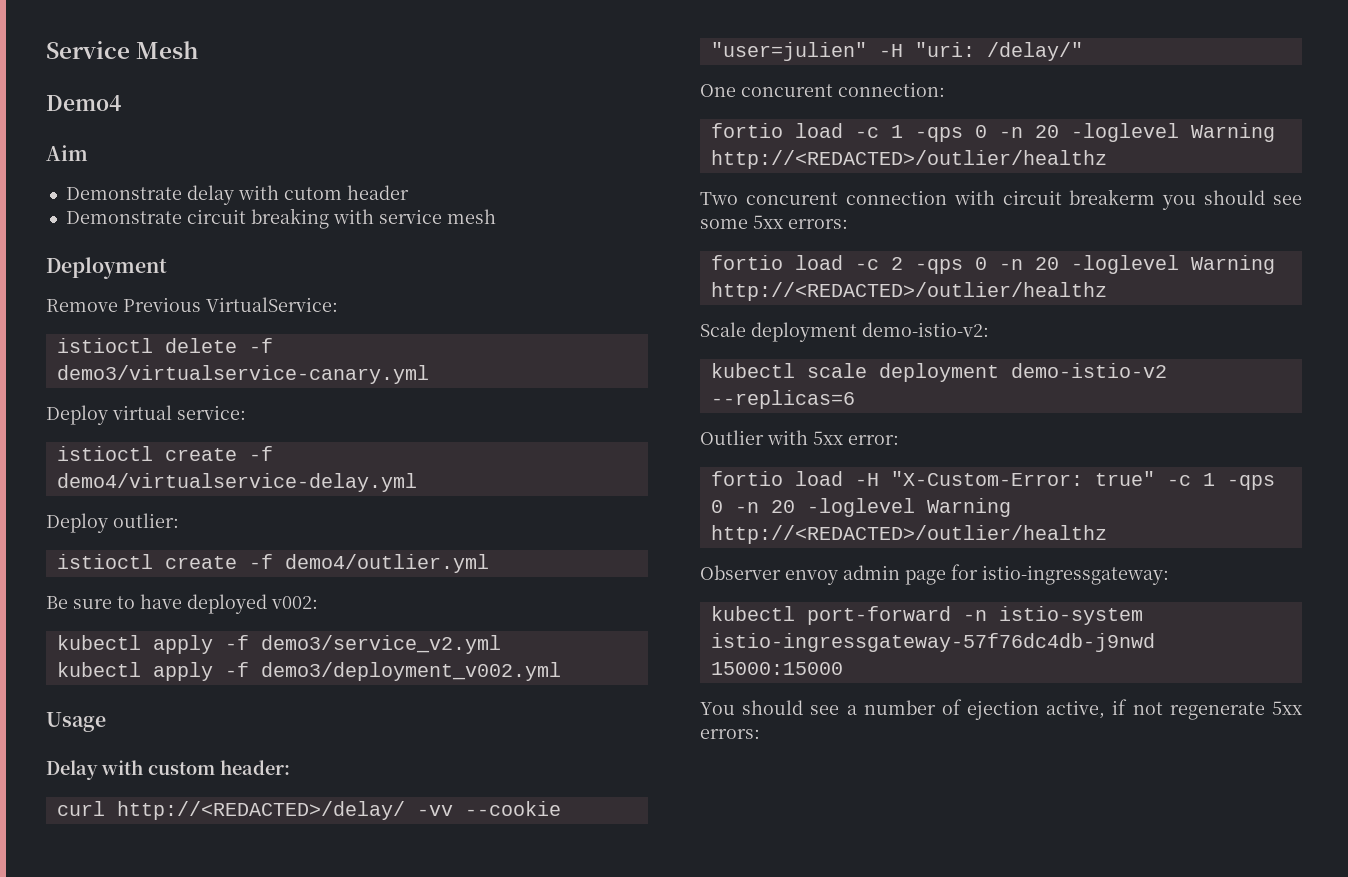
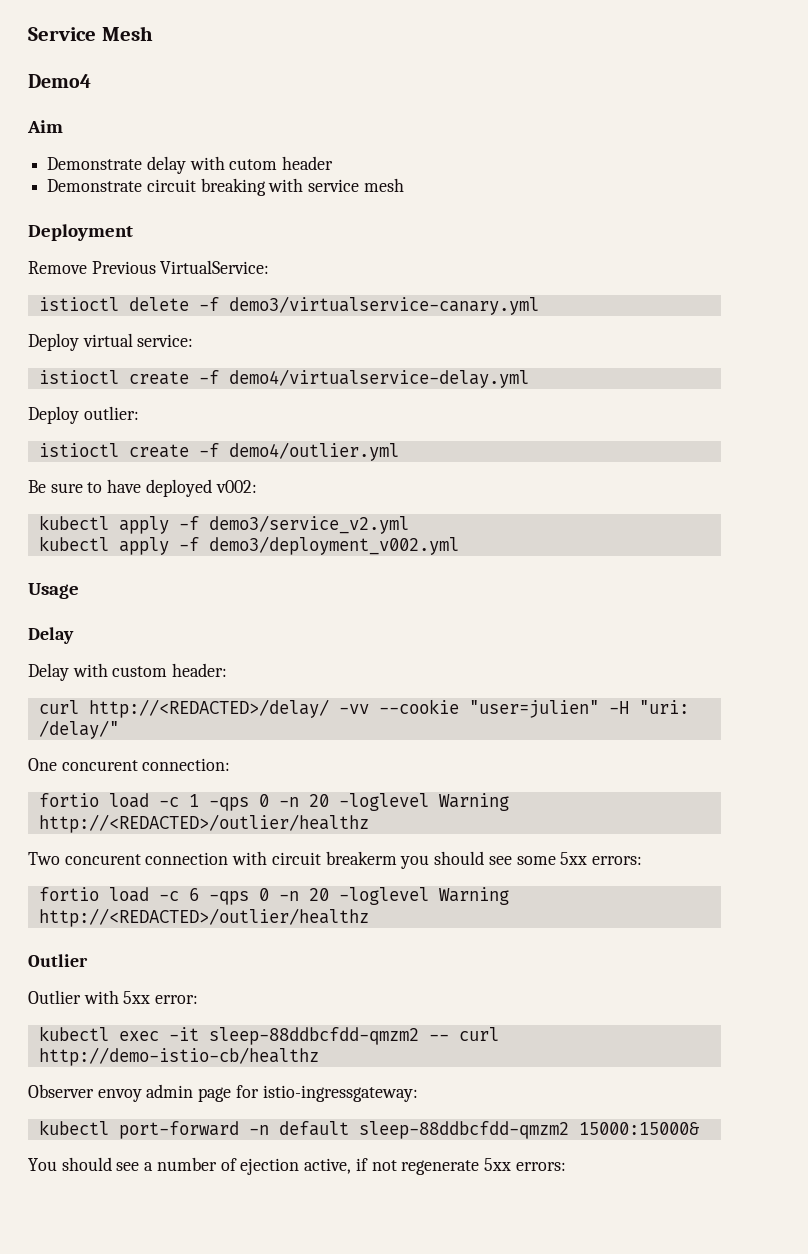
(98, 770) none -> [28,663,69,681] // Delay
[890,255,1275,274] [710,282,1107,301] [700,322,989,342] [710,363,1167,382] [710,390,855,409] [700,430,899,445] [710,471,1275,490] [710,498,1011,517] [710,525,1107,544] 2 -qps 0 -n 20 -loglevel Warning http://<REDACTED>/outlier/healthz // Scale deployment demo-istio-v2: // kubectl scale deployment demo-istio-v2 --replicas=6 // Outlier with 5xx error: // fortio load -H "X-Custom-Error: true" -c 1 -qps 0 -n 20 -loglevel Warning http://<REDACTED>/outlier/healthz -> [188,887,509,905] [38,908,369,927] [28,954,88,967] [28,990,199,1004] [38,1026,499,1045] [38,1047,319,1066] 6 -qps 0 -n 20 -loglevel Warning http://<REDACTED>/outlier/healthz // Outlier // Outlier with 5xx error: // kubectl exec -it sleep-88ddbcfdd-qmzm2 -- curl http://demo-istio-cb/healthz
[998,606,1143,625] [710,633,1155,652] [710,662,843,675] istio-system istio-ingressgateway-57f76dc4db-j9nwd 15000:15000 -> [278,1121,699,1139] default sleep-88ddbcfdd-qmzm2 15000:15000&

